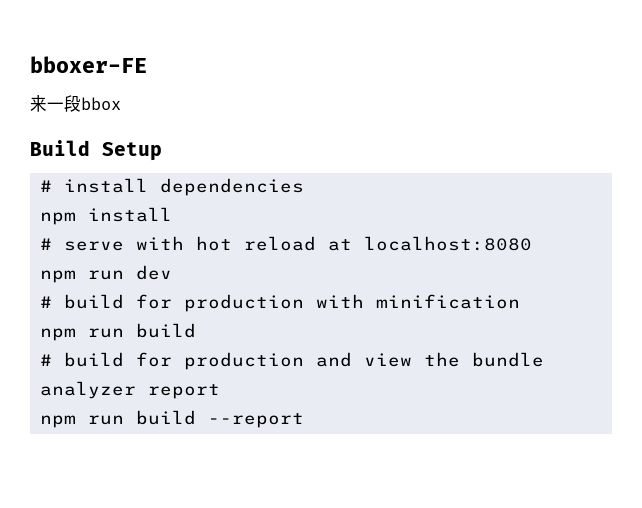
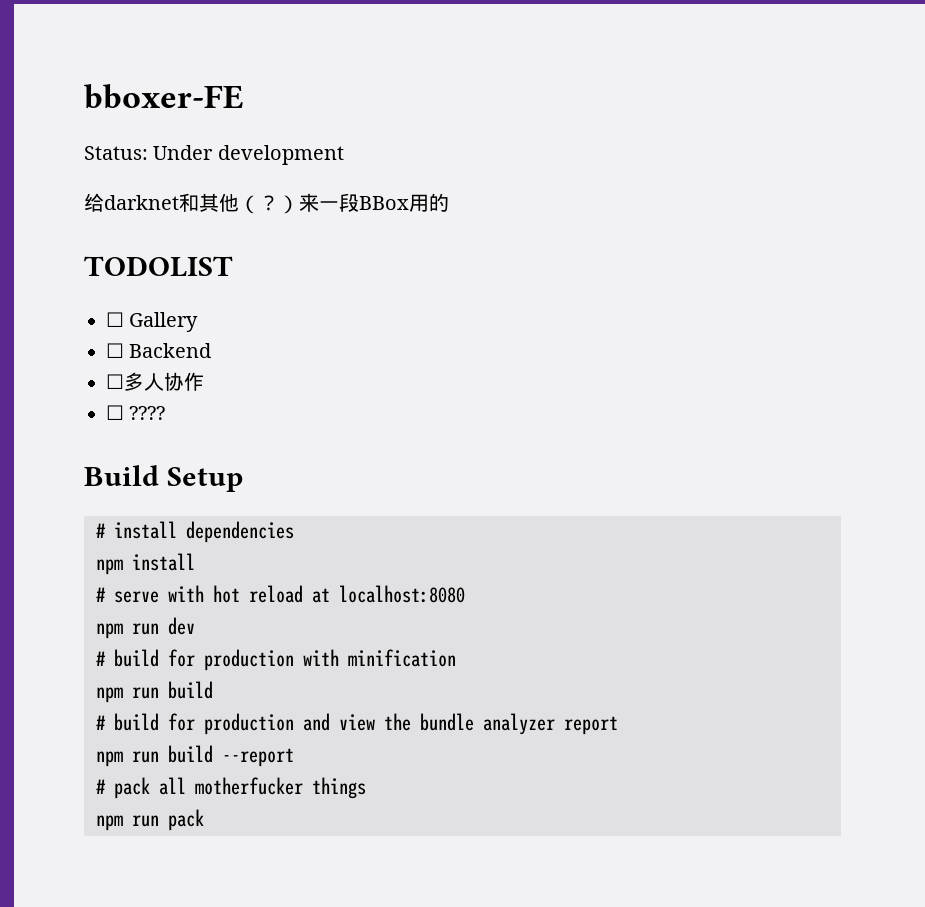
[30,95,121,112] 来一段bbox -> [84,145,344,165] [84,193,449,214] [84,256,233,277] [106,312,199,332] [106,343,212,358] [106,372,204,391] [106,405,166,420] Status: Under development // 给darknet和其他（？）来一段BBox用的 // TODOLIST // ☐ Gallery // ☐ Backend // ☐多人协作 // ☐ ????
(304, 420) none -> [96,777,366,799] [96,809,204,831] // # pack all motherfucker things // npm run pack

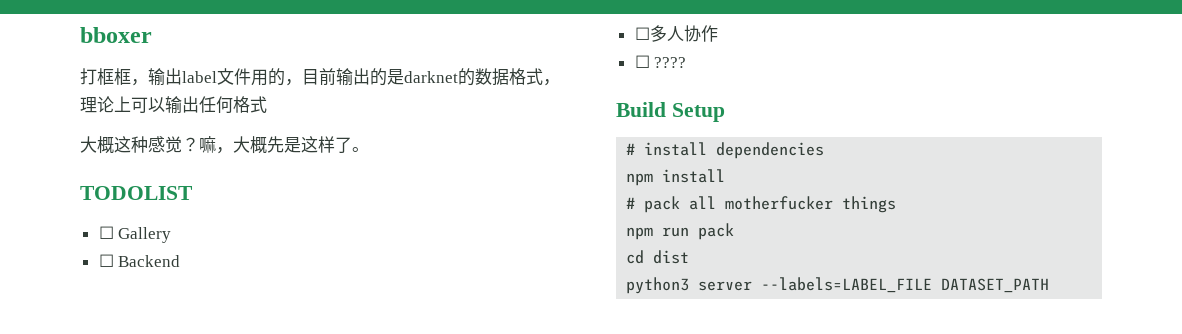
[84,84,244,109] [84,145,344,165] [84,193,449,214] bboxer-FE // Status: Under development // 给darknet和其他（？）来一段BBox用的 -> [80,27,152,43] [80,68,560,86] [80,96,267,114] [80,136,369,154] bboxer // 打框框，输出label文件用的，目前输出的是darknet的数据格式，理论上可以输出任何格式 // 大概这种感觉？嘛，大概先是这样了。
[96,585,465,603] [96,617,195,639] [96,649,456,671] [96,681,213,703] [96,713,618,735] [96,745,294,767] // # serve with hot reload at localhost:8080 // npm run dev // # build for production with minification // npm run build // # build for production and view the bundle analyzer report // npm run build --report -> (726, 176) none
(204, 820) none -> [626,250,690,264] [626,277,1050,294] // cd dist // python3 server --labels=LABEL_FILE DATASET_PATH

